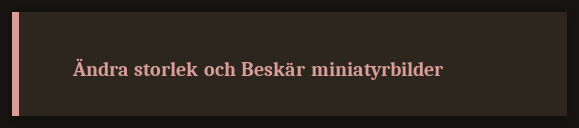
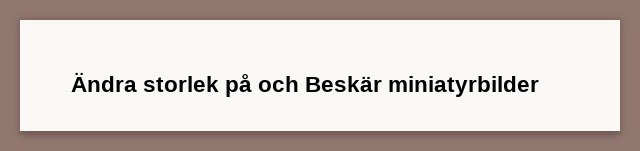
(199, 68) none -> [225,74,253,97] på

